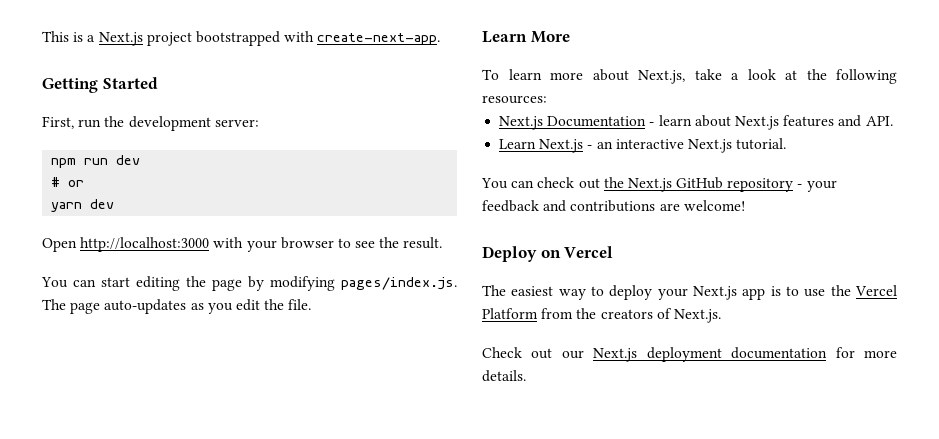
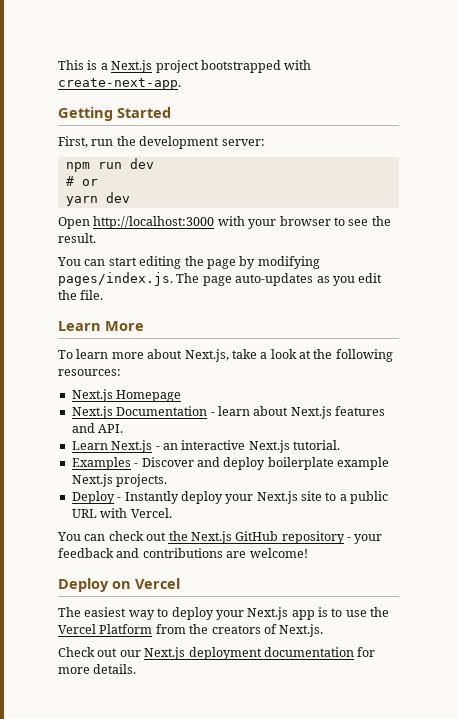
(547, 99) none -> [71,389,182,402] // Next.js Homepage
(787, 144) none -> [71,457,389,470] [71,474,168,487] [71,491,389,504] [71,508,172,518] // Examples - Discover and deploy boilerplate example Next.js projects. // Deploy - Instantly deploy your Next.js site to a public URL with Vercel.

